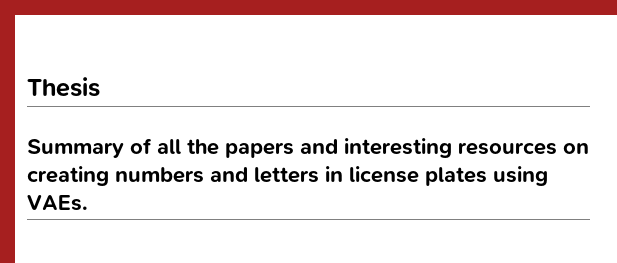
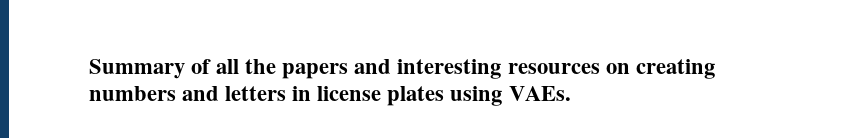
[27,77,100,97] Thesis // -> (89, 69) none

